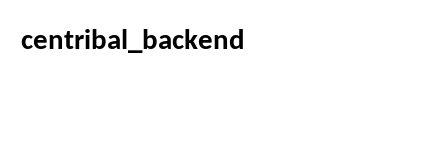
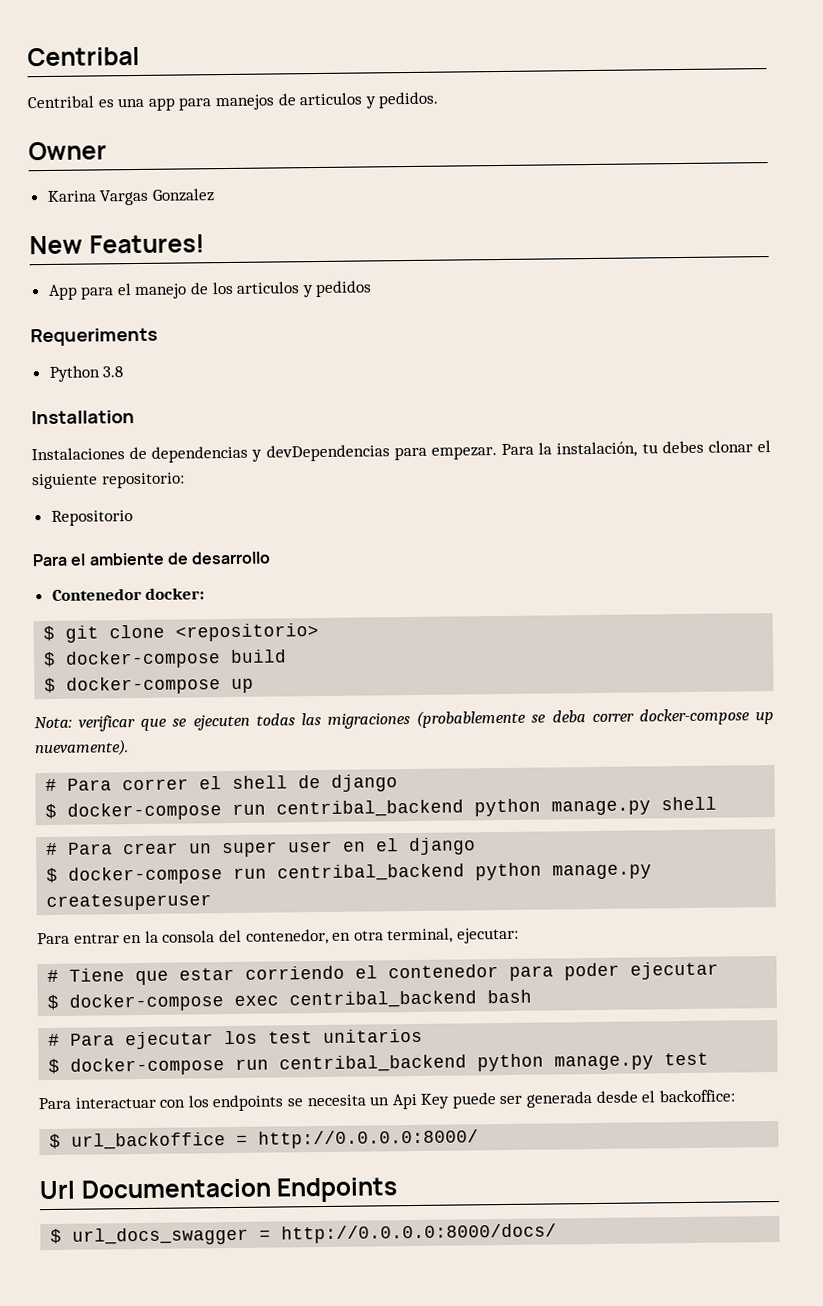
[21,29,245,53] centribal_backend -> [27,46,140,67] [27,91,440,111] [28,141,107,161] [46,188,215,206] [29,234,205,255] [47,280,373,300] [30,327,158,347] [48,365,124,382] [31,410,135,425] [31,440,772,463] [32,472,185,490] [50,510,133,526] [32,551,272,567] [51,587,206,601] [43,623,320,643] [43,649,288,669] [44,676,255,695] [34,708,774,732] [34,739,129,757] [45,774,399,792] [45,796,718,821] [46,837,477,858] [46,862,653,885] [46,893,213,912] [37,927,519,945] [47,961,720,986] [47,989,533,1012] [48,1028,424,1050] [48,1052,710,1076] [38,1089,735,1112] [49,1129,480,1150] [39,1177,399,1203] [50,1223,558,1246] Centribal // Centribal es una app para manejos de articulos y pedidos. // Owner // Karina Vargas Gonzalez // New Features! // App para el manejo de los articulos y pedidos // Requeriments // Python 3.8 // Installation // Instalaciones de dependencias y devDependencias para empezar. Para la instalación, tu debes clonar el siguiente repositorio: // Repositorio // Para el ambiente de desarrollo // Contenedor docker: // $ git clone <repositorio> // $ docker-compose build // $ docker-compose up // Nota: verificar que se ejecuten todas las migraciones (probablemente se deba correr docker-compose up nuevamente). // # Para correr el shell de django // $ docker-compose run centribal_backend python manage.py shell // # Para crear un super user en el django // $ docker-compose run centribal_backend python manage.py createsuperuser // Para entrar en la consola del contenedor, en otra terminal, ejecutar: // # Tiene que estar corriendo el contenedor para poder ejecutar // $ docker-compose exec centribal_backend bash // # Para ejecutar los test unitarios // $ docker-compose run centribal_backend python manage.py test // Para interactuar con los endpoints se necesita un Api Key puede ser generada desde el backoffice: // $ url_backoffice = http://0.0.0.0:8000/ // Url Documentacion Endpoints // $ url_docs_swagger = http://0.0.0.0:8000/docs/

